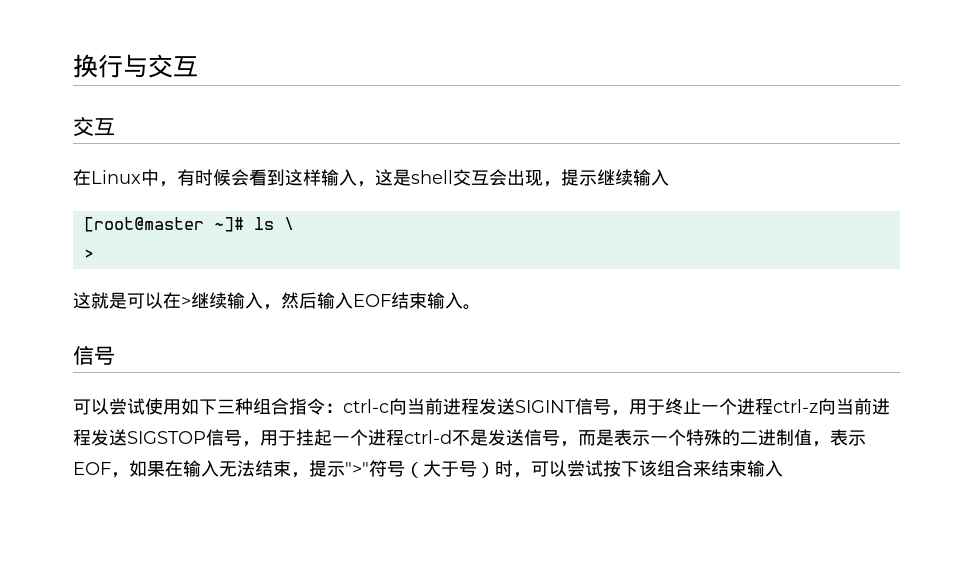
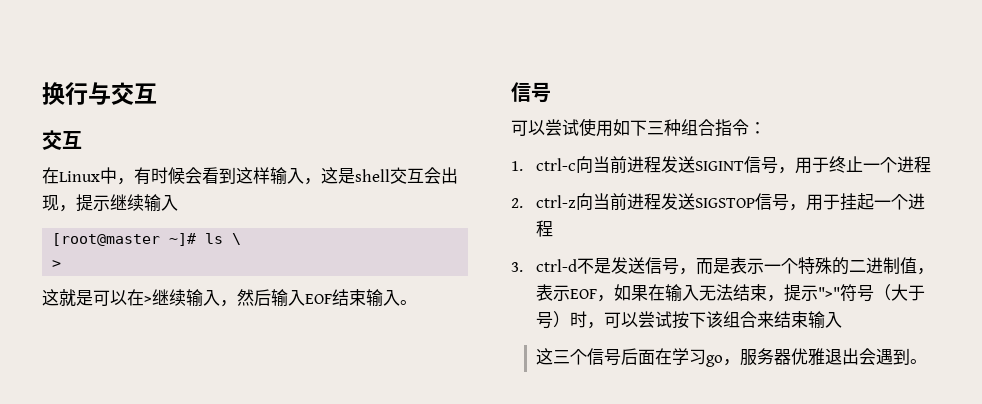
(343, 408) none -> [511,161,523,171] // 1.
(773, 406) none -> [511,198,523,208] // 2.
(404, 437) none -> [511,262,523,272] // 3.
(783, 468) none -> [535,348,927,367] // 这三个信号后面在学习go，服务器优雅退出会遇到。

